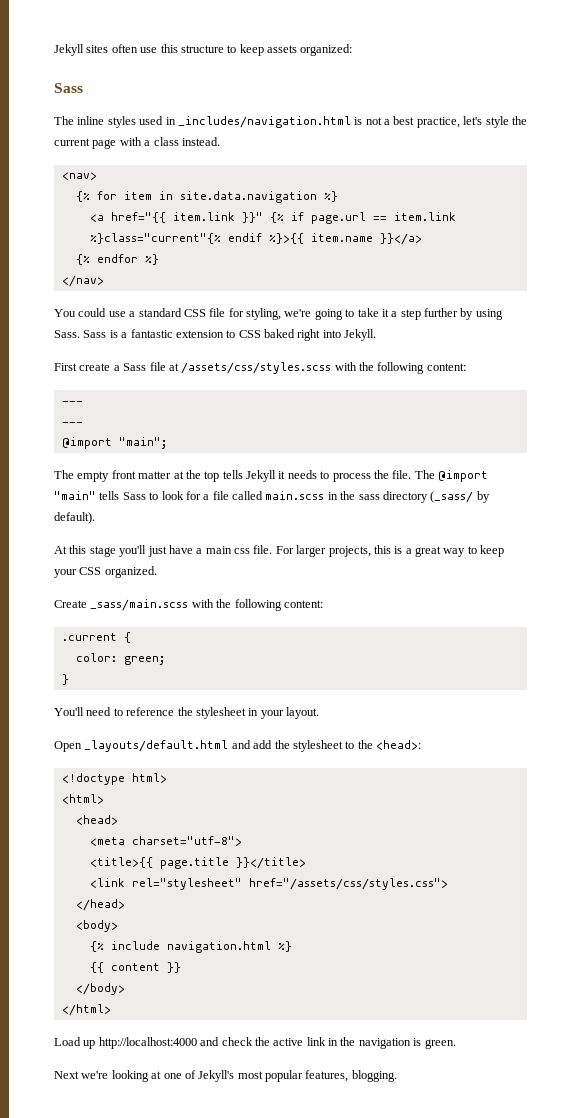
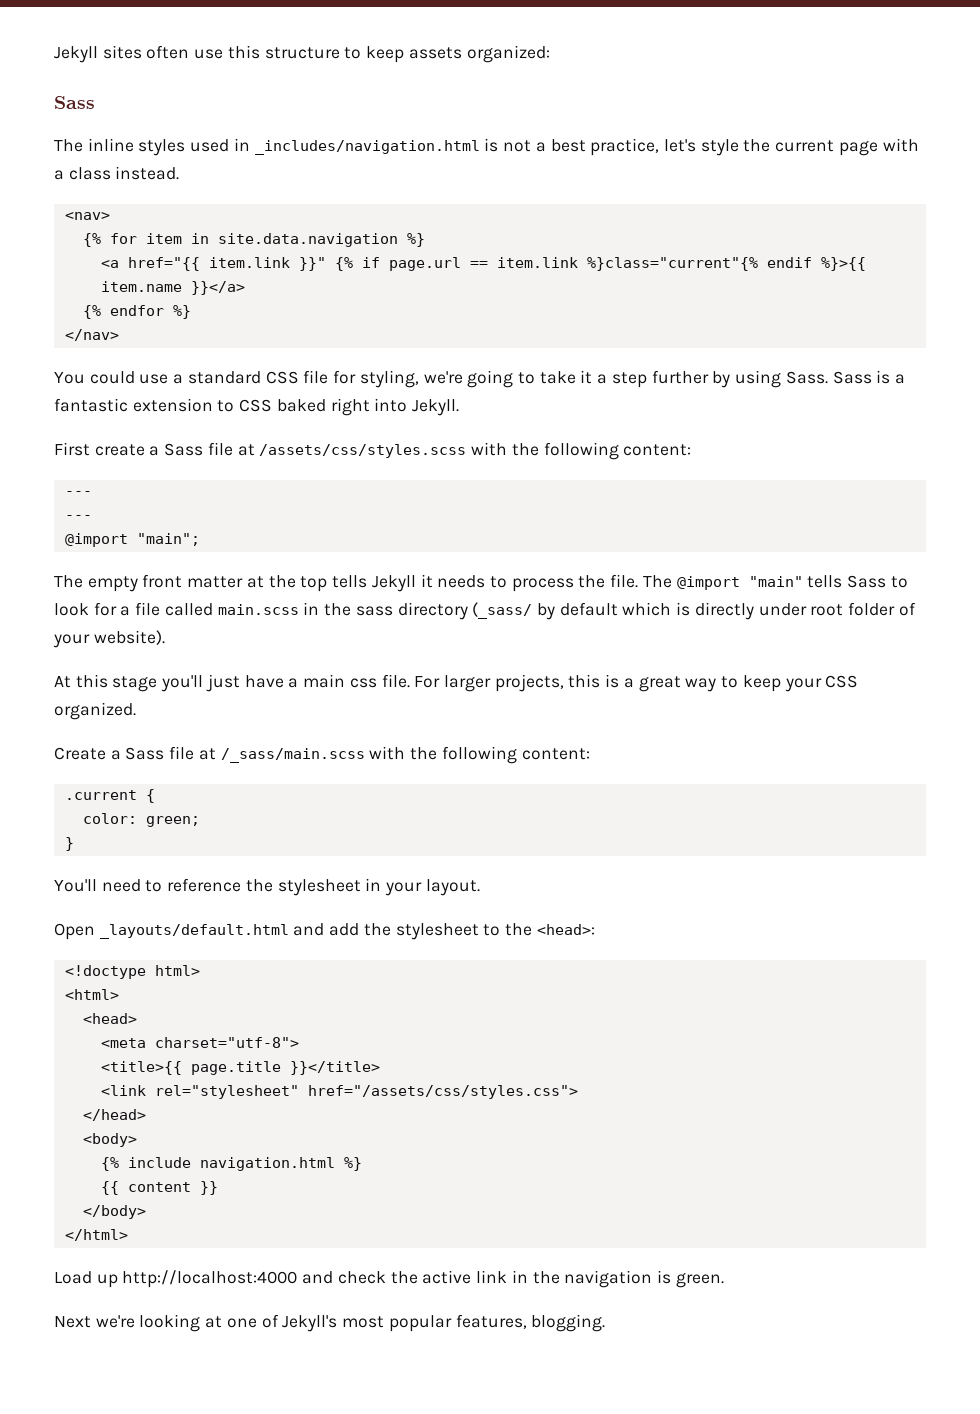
[54,512,95,524] default). -> [559,602,916,620] [53,630,165,648] default which is directly under root folder of your website).
[90,599,189,611] _sass/main.scss -> [110,746,365,763] a Sass file at /_sass/main.scss

